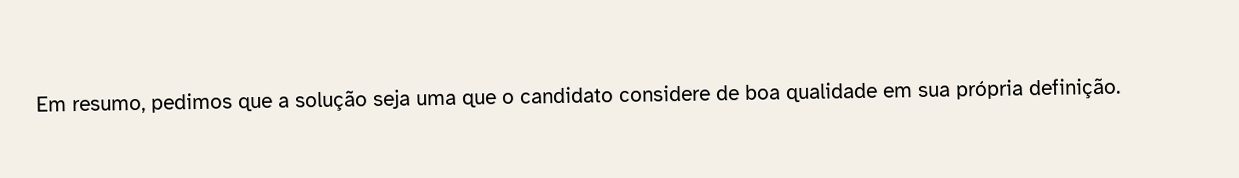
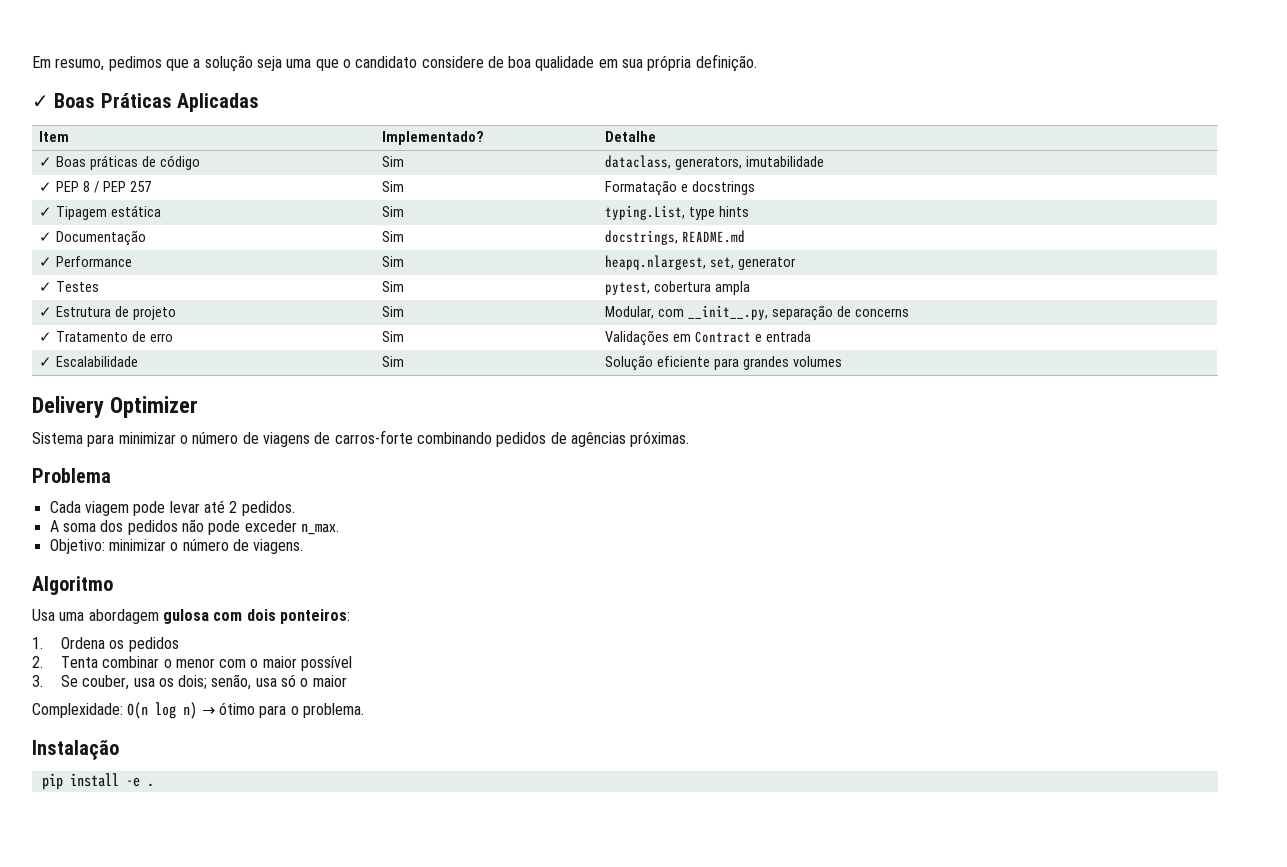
(1121, 88) none -> [32,93,260,112] [39,131,70,142] [382,131,485,145] [605,131,657,142] [39,155,200,170] [382,156,405,167] [605,155,824,170] [39,181,151,193] [382,181,405,192] [605,180,755,196] [39,205,161,220] [382,206,405,217] [605,205,749,220] [39,230,146,246] [382,231,405,242] [605,230,745,245] [39,256,132,267] [382,256,405,267] [605,255,795,270] [39,281,99,292] [382,281,405,292] [605,281,750,295] [39,306,176,320] [382,306,405,317] [605,305,909,321] [39,331,173,342] [382,331,405,342] [605,330,811,346] [39,356,138,367] [382,356,405,367] [605,355,842,371] [32,396,199,418] [32,430,690,447] [32,468,111,483] [49,500,295,516] [49,519,339,535] [49,539,304,554] [32,576,113,595] [32,609,350,624] [32,637,179,652] [32,656,353,671] [32,674,347,690] [32,702,364,719] [32,740,119,760] [41,773,154,790] // ✓ Boas Práticas Aplicadas // Item | Implementado? | Detalhe // ✓ Boas práticas de código | Sim | dataclass, generators, imutabilidade // ✓ PEP 8 / PEP 257 | Sim | Formatação e docstrings // ✓ Tipagem estática | Sim | typing.List, type hints // ✓ Documentação | Sim | docstrings, README.md // ✓ Performance | Sim | heapq.nlargest, set, generator // ✓ Testes | Sim | pytest, cobertura ampla // ✓ Estrutura de projeto | Sim | Modular, com __init__.py, separação de concerns // ✓ Tratamento de erro | Sim | Validações em Contract e entrada // ✓ Escalabilidade | Sim | Solução eficiente para grandes volumes // Delivery Optimizer // Sistema para minimizar o número de viagens de carros-forte combinando pedidos de agências próximas. // Problema // Cada viagem pode levar até 2 pedidos. // A soma dos pedidos não pode exceder n_max. // Objetivo: minimizar o número de viagens. // Algoritmo // Usa uma abordagem gulosa com dois ponteiros: // 1. Ordena os pedidos // 2. Tenta combinar o menor com o maior possível // 3. Se couber, usa os dois; senão, usa só o maior // Complexidade: O(n log n) → ótimo para o problema. // Instalação // pip install -e .

